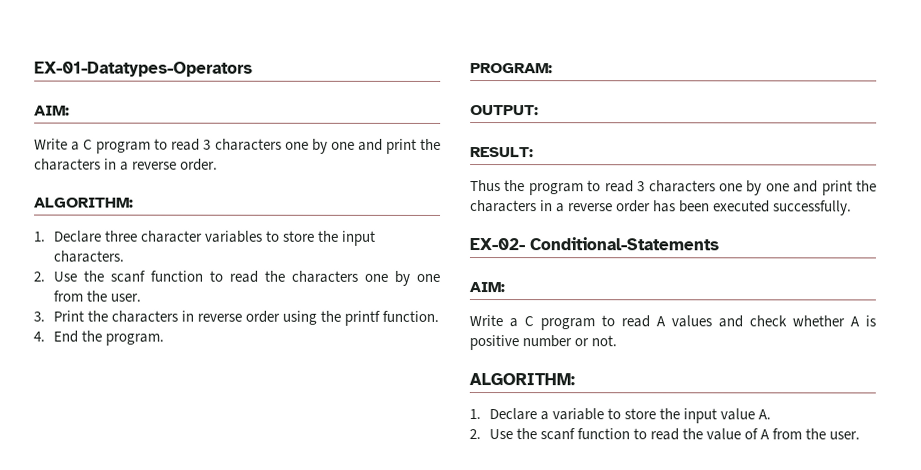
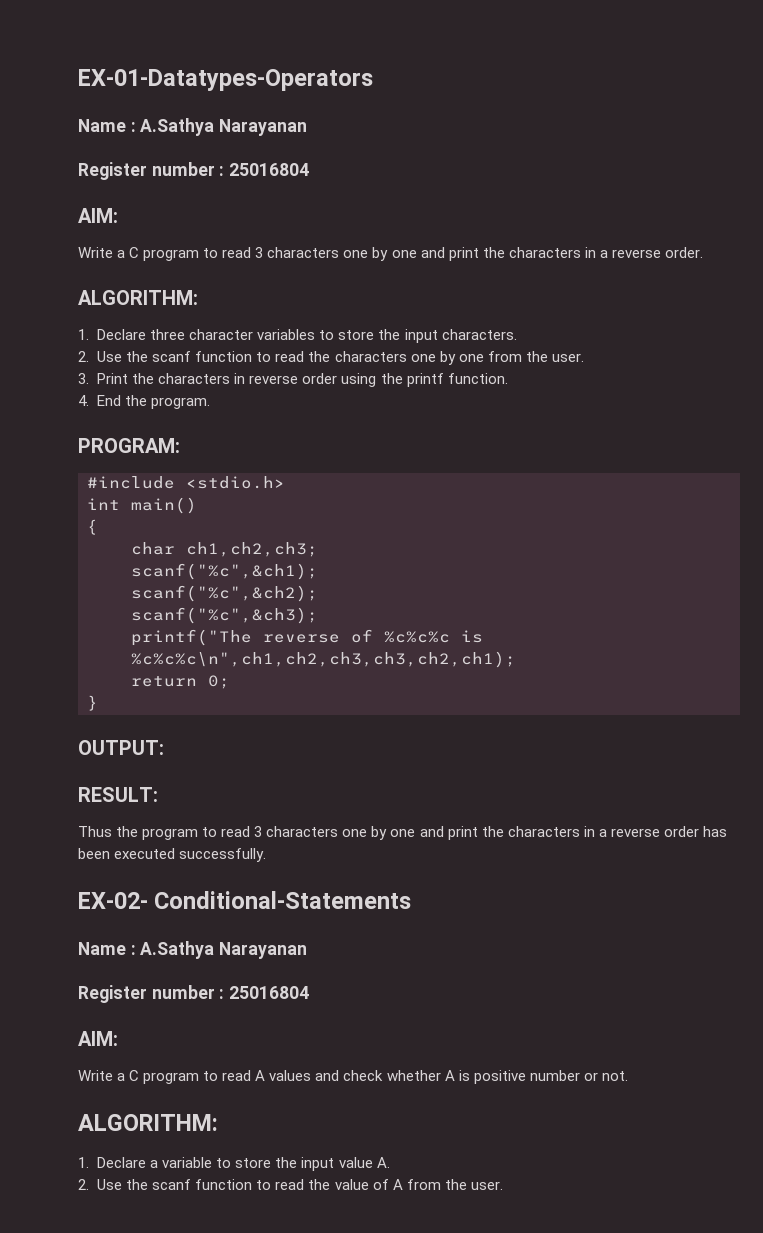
(253, 69) none -> [78,118,308,136] [78,162,310,180] // Name : A.Sathya Narayanan // Register number : 25016804
(553, 68) none -> [87,476,285,489] [87,497,197,514] [87,519,98,535] [131,542,318,557] [131,563,318,580] [131,585,318,602] [131,607,318,624] [131,629,483,646] [131,651,516,668] [131,675,230,689] [87,695,98,711] // #include <stdio.h> // int main() // { // char ch1,ch2,ch3; // scanf("%c",&ch1); // scanf("%c",&ch2); // scanf("%c",&ch3); // printf("The reverse of %c%c%c is %c%c%c\n",ch1,ch2,ch3,ch3,ch2,ch1); // return 0; // }
(719, 244) none -> [78,941,308,959] [78,985,310,1003] // Name : A.Sathya Narayanan // Register number : 25016804

